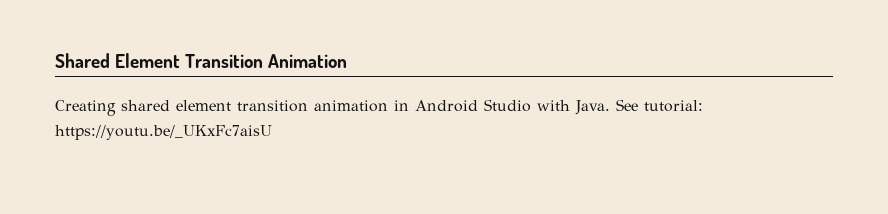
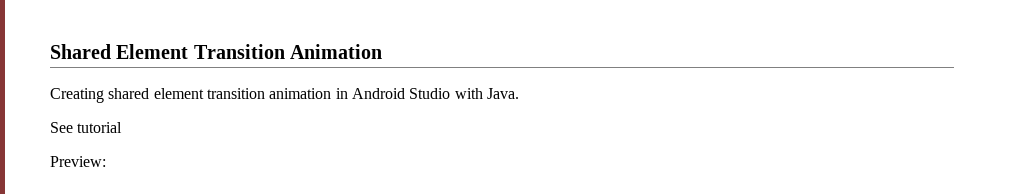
[616,99,703,112] [55,125,272,140] See tutorial: https://youtu.be/_UKxFc7aisU -> [50,122,123,133] [50,156,106,167] // See tutorial // Preview:

